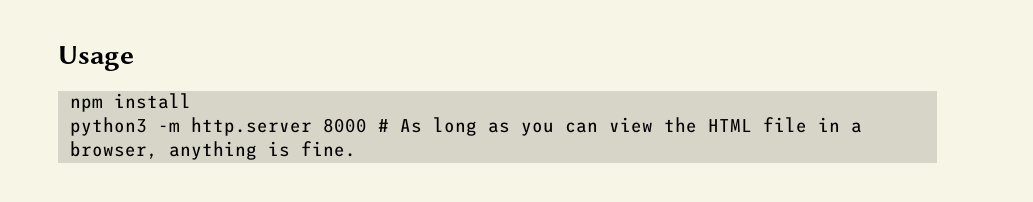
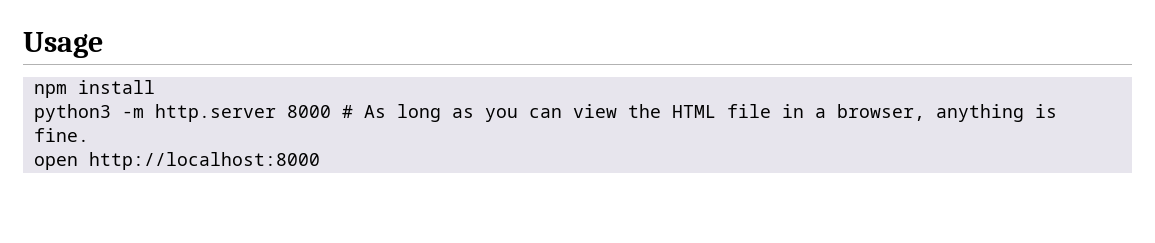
(356, 149) none -> [34,152,321,170] // open http://localhost:8000

